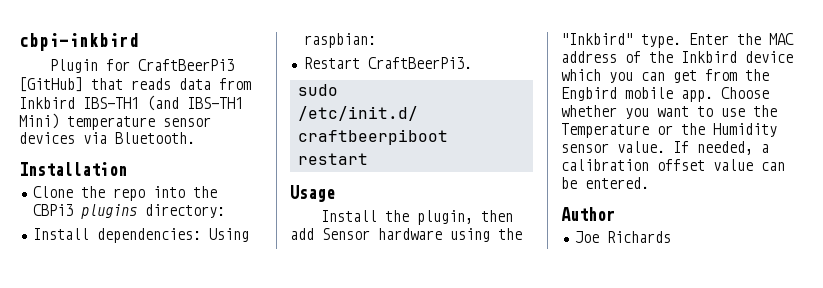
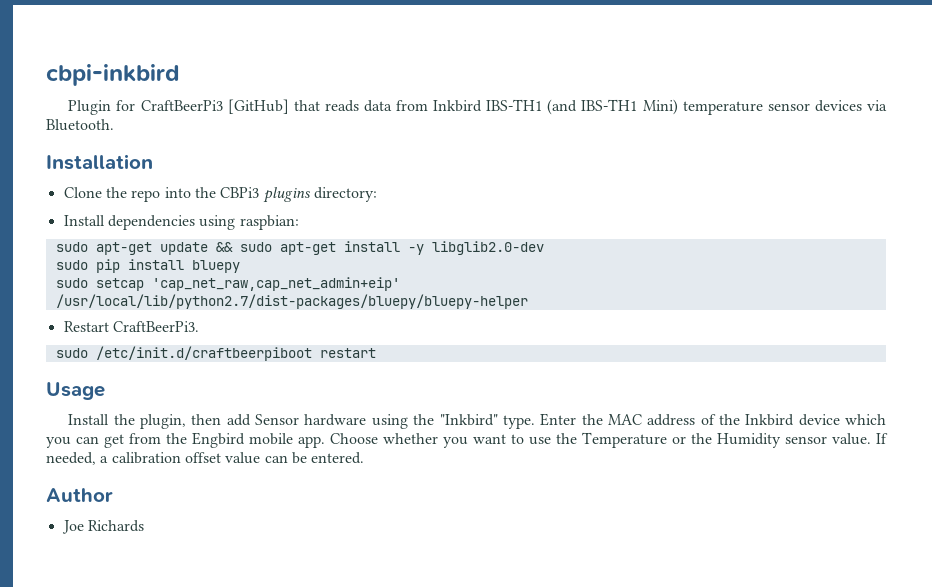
[96,228,249,243] dependencies: Using -> [107,215,236,230] dependencies using
(376, 40) none -> [55,241,544,255] [55,259,240,273] [55,277,400,291] [55,294,528,309] // sudo apt-get update && sudo apt-get install -y libglib2.0-dev // sudo pip install bluepy // sudo setcap 'cap_net_raw,cap_net_admin+eip' /usr/local/lib/python2.7/dist-packages/bluepy/bluepy-helper

